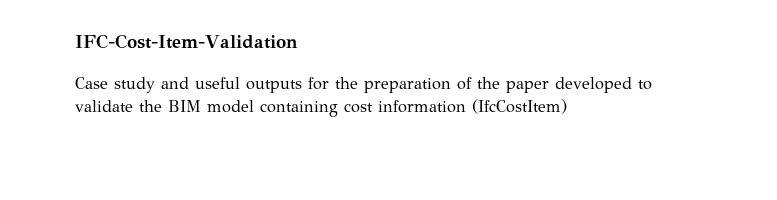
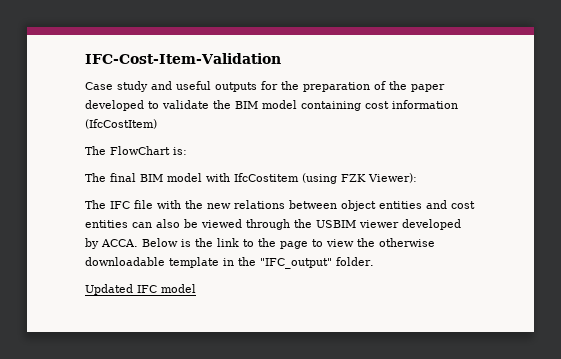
(567, 106) none -> [85,146,187,155] [85,173,417,184] [85,200,475,211] [85,219,461,230] [85,238,435,249] [85,257,374,269] [85,284,196,295] // The FlowChart is: // The final BIM model with IfcCostitem (using FZK Viewer): // The IFC file with the new relations between object entities and cost entities can also be viewed through the USBIM viewer developed by ACCA. Below is the link to the page to view the otherwise downloadable template in the "IFC_output" folder. // Updated IFC model

